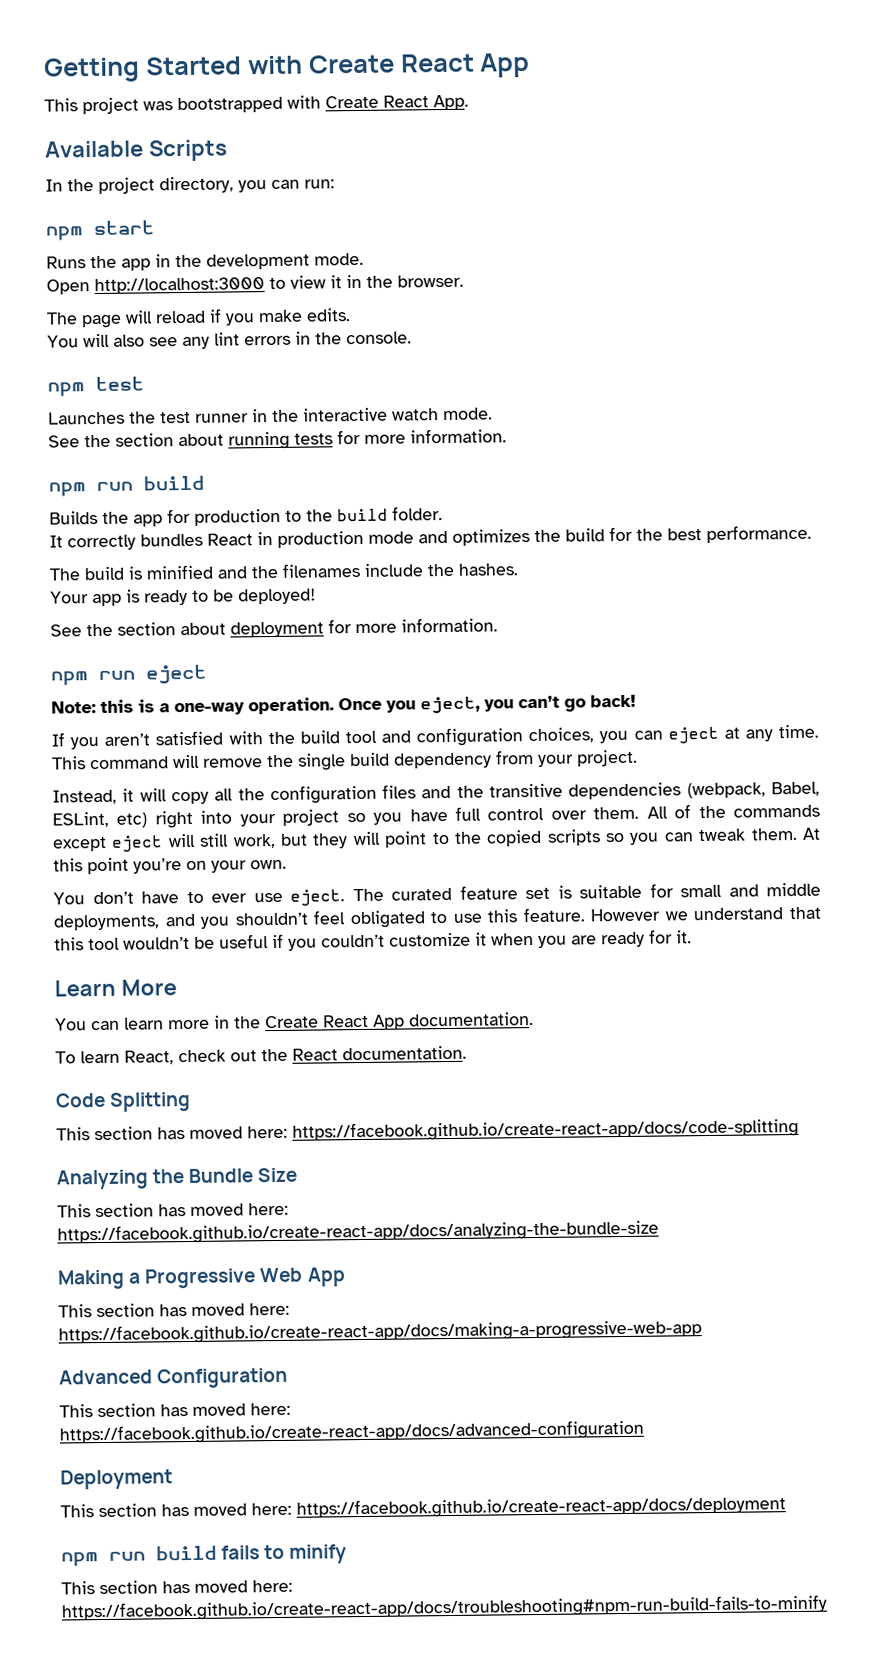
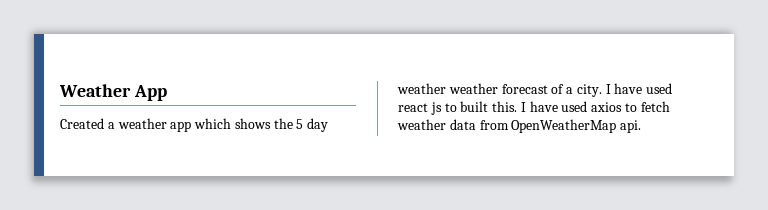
[44,52,531,83] [44,94,469,115] [44,139,228,162] [45,176,335,194] [45,220,155,241] [46,252,364,271] [46,274,464,295] [46,308,351,329] [47,331,412,350] [47,376,144,397] [48,407,493,425] [48,428,507,450] [48,475,204,497] [49,506,443,527] [49,524,812,551] [49,562,518,581] [50,588,316,607] [50,617,498,638] [51,664,207,686] [51,694,636,716] [51,724,819,750] [52,749,638,771] [52,781,820,805] [52,804,820,829] [52,827,822,852] [53,857,287,875] [53,882,821,906] [53,906,822,931] [54,929,692,951] [54,979,177,997] [55,1012,534,1031] [55,1045,467,1065] [55,1091,192,1112] [56,1117,799,1142] [56,1167,298,1190] [57,1202,289,1218] [57,1219,659,1245] [57,1267,346,1290] [58,1302,290,1318] [58,1319,702,1345] [59,1367,289,1389] [59,1402,291,1418] [59,1419,644,1445] [60,1469,173,1490] [60,1495,786,1519] [61,1544,348,1567] [61,1579,293,1595] [61,1594,827,1622] Getting Started with Create React App // This project was bootstrapped with Create React App. // Available Scripts // In the project directory, you can run: // npm start // Runs the app in the development mode. // Open http://localhost:3000 to view it in the browser. // The page will reload if you make edits. // You will also see any lint errors in the console. // npm test // Launches the test runner in the interactive watch mode. // See the section about running tests for more information. // npm run build // Builds the app for production to the build folder. // It correctly bundles React in production mode and optimizes the build for the best performance. // The build is minified and the filenames include the hashes. // Your app is ready to be deployed! // See the section about deployment for more information. // npm run eject // Note: this is a one-way operation. Once you eject, you can’t go back! // If you aren’t satisfied with the build tool and configuration choices, you can eject at any time. This command will remove the single build dependency from your project. // Instead, it will copy all the configuration files and the transitive dependencies (webpack, Babel, ESLint, etc) right into your project so you have full control over them. All of the commands except eject will still work, but they will point to the copied scripts so you can tweak them. At this point you’re on your own. // You don’t have to ever use eject. The curated feature set is suitable for small and middle deployments, and you shouldn’t feel obligated to use this feature. However we understand that this tool wouldn’t be useful if you couldn’t customize it when you are ready for it. // Learn More // You can learn more in the Create React App documentation. // To learn React, check out the React documentation. // Code Splitting // This section has moved here: https://facebook.github.io/create-react-app/docs/code-splitting // Analyzing the Bundle Size // This section has moved here: https://facebook.github.io/create-react-app/docs/analyzing-the-bundle-size // Making a Progressive Web App // This section has moved here: https://facebook.github.io/create-react-app/docs/making-a-progressive-web-app // Advanced Configuration // This section has moved here: https://facebook.github.io/create-react-app/docs/advanced-configuration // Deployment // This section has moved here: https://facebook.github.io/create-react-app/docs/deployment // npm run build fails to minify // This section has moved here: https://facebook.github.io/create-react-app/docs/troubleshooting#npm-run-build-fails-to-minify -> [59,84,167,101] [60,118,329,132] [397,83,673,97] [398,101,670,115] [397,119,642,133] Weather App // Created a weather app which shows the 5 day weather weather forecast of a city. I have used react js to built this. I have used axios to fetch weather data from OpenWeatherMap api.

